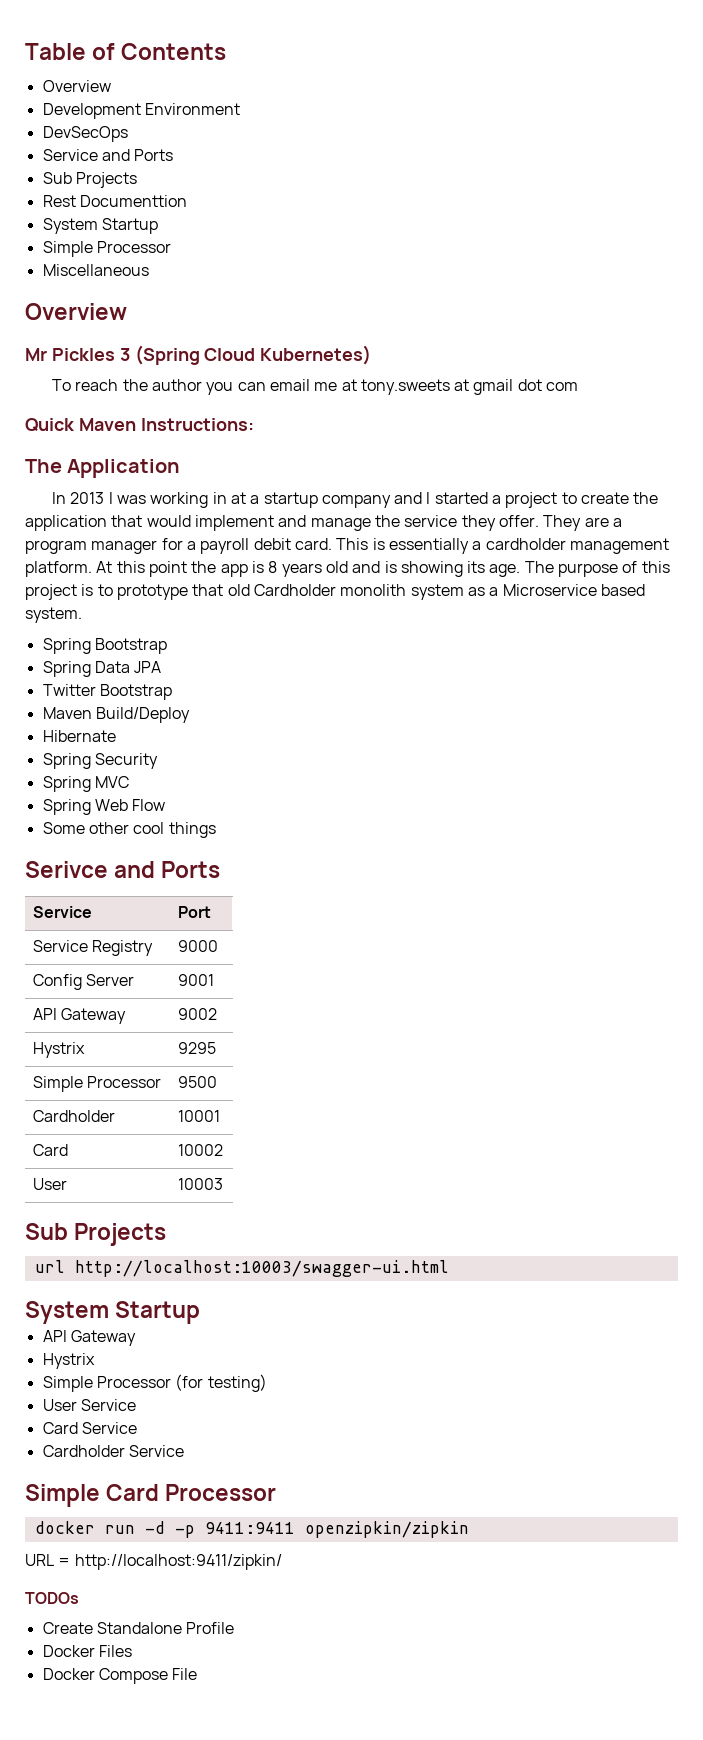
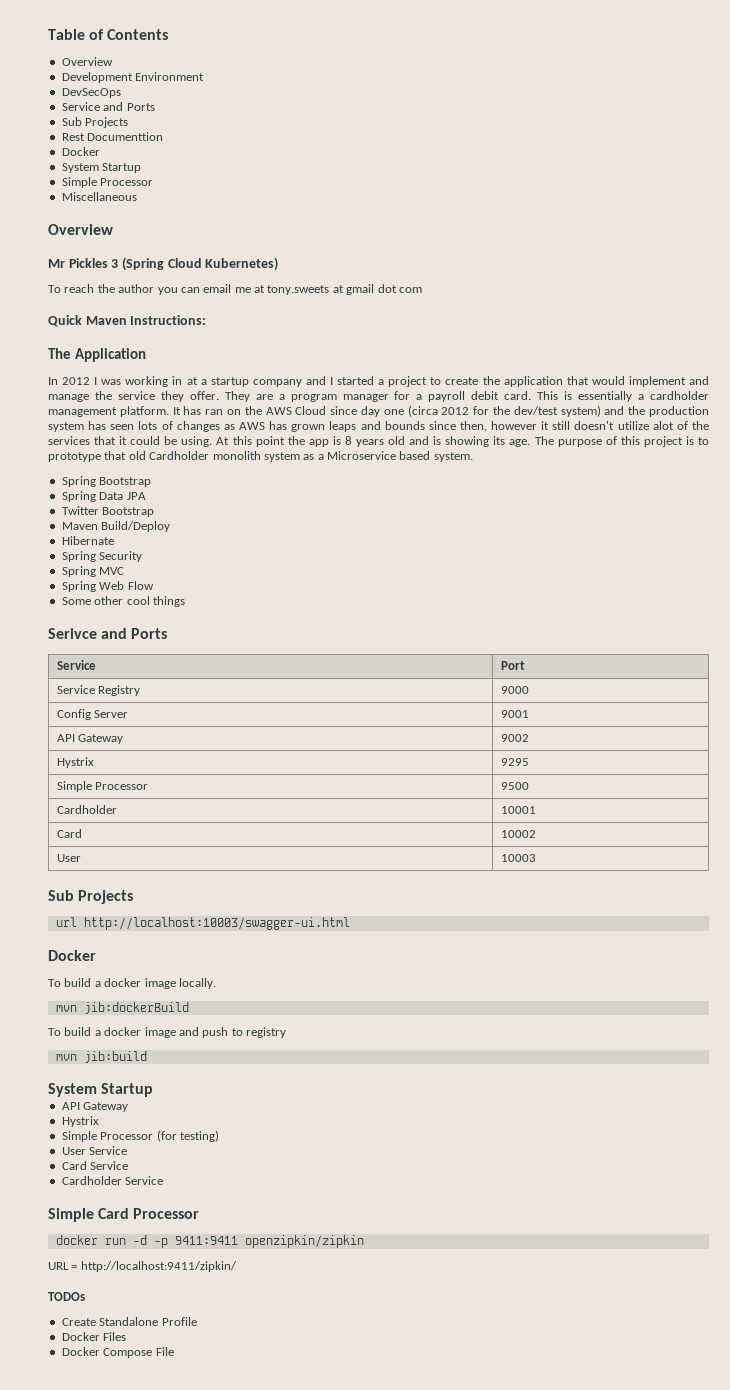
(187, 201) none -> [61,147,100,156] // Docker
[70,492,105,504] 2013 -> [62,377,91,385] 2012
(92, 569) none -> [172,405,709,417] [48,421,709,432] [48,436,213,447] It has ran on the AWS Cloud since day one (circa 2012 for the dev/test system) and the production system has seen lots of changes as AWS has grown leaps and bounds since then, however it still doesn't utilize alot of the services that it could be using.
(449, 1268) none -> [48,950,96,961] [48,978,216,989] [55,1002,189,1014] [48,1027,286,1038] [55,1051,147,1063] // Docker // To build a docker image locally. // mvn jib:dockerBuild // To build a docker image and push to registry // mvn jib:build

